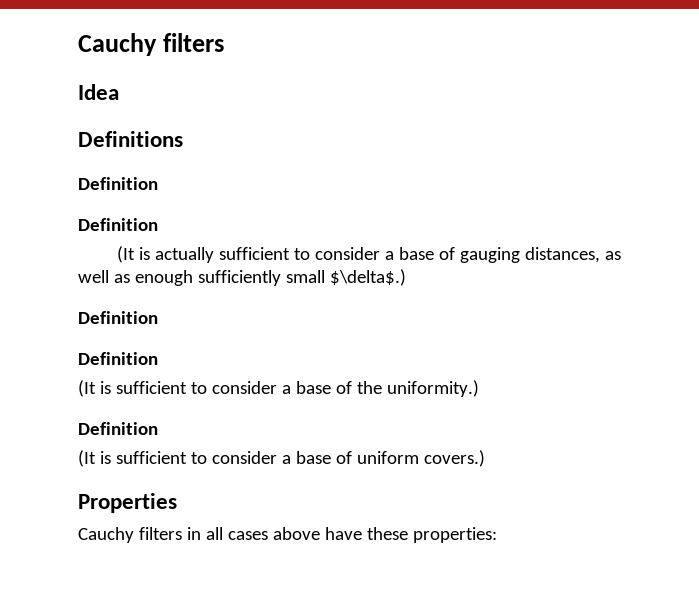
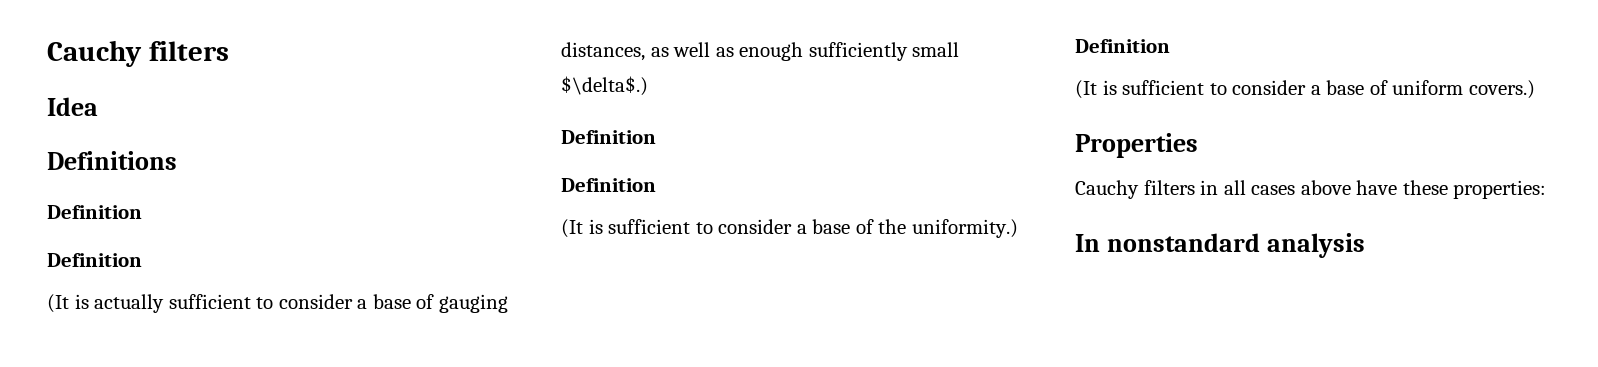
(497, 535) none -> [1075,233,1365,258] // In nonstandard analysis

